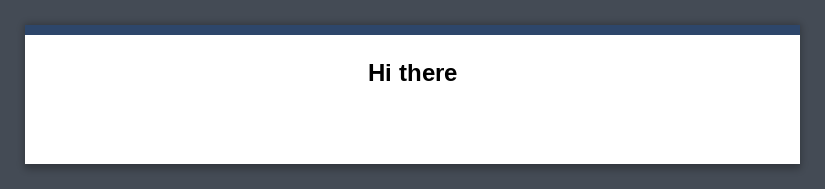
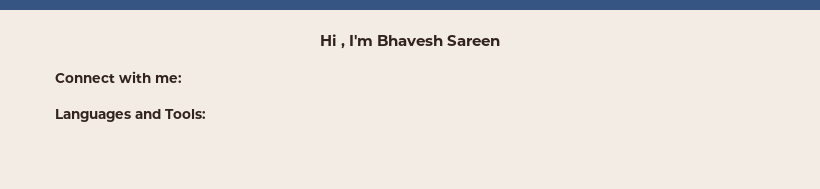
[399,64,457,81] there -> [340,35,501,49] [55,71,182,83] [55,109,206,122] , I'm Bhavesh Sareen // Connect with me: // Languages and Tools:

